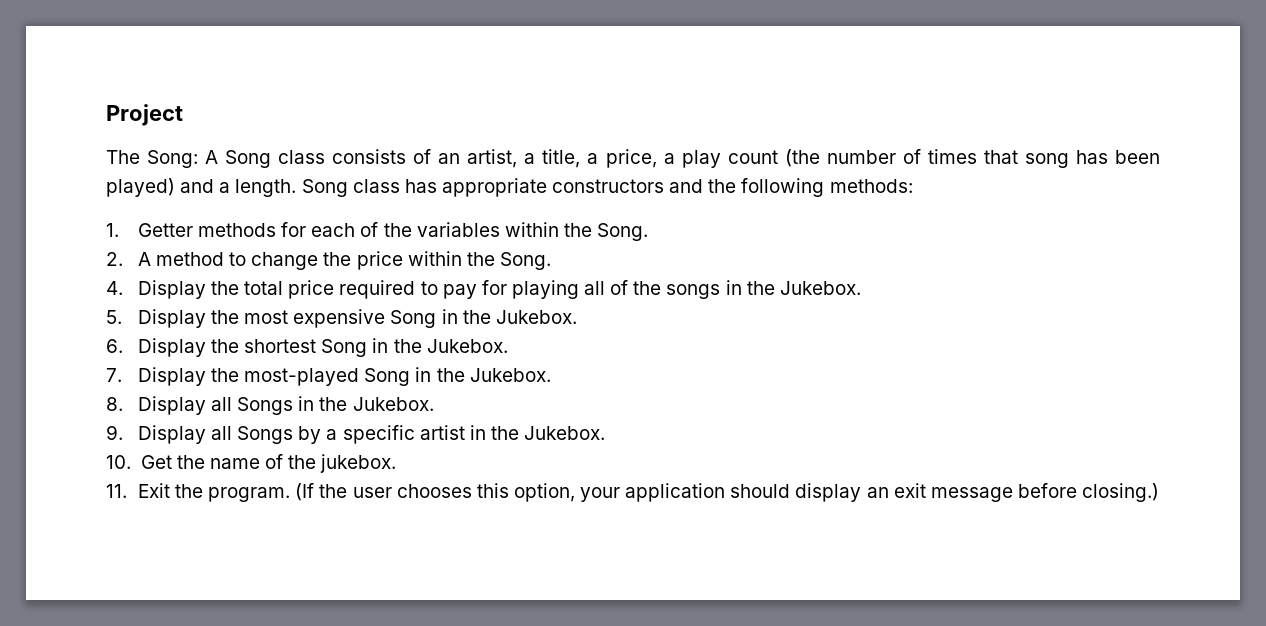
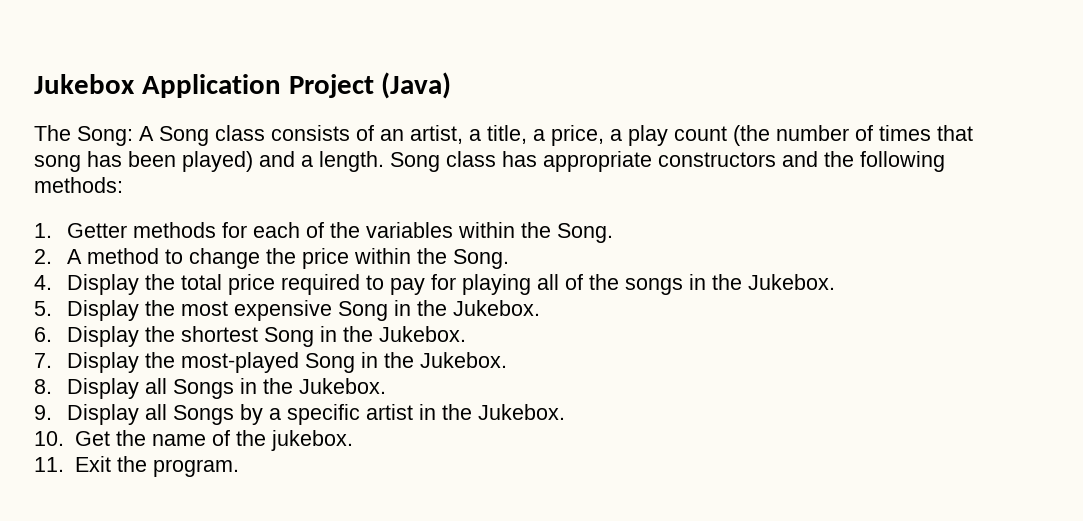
(106, 115) none -> [34,74,281,98] Jukebox Application
(183, 115) none -> [381,72,452,99] (Java)
[295,483,1160,502] (If the user chooses this option, your application should display an exit message before closing.) -> (239, 468) none

